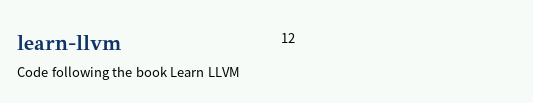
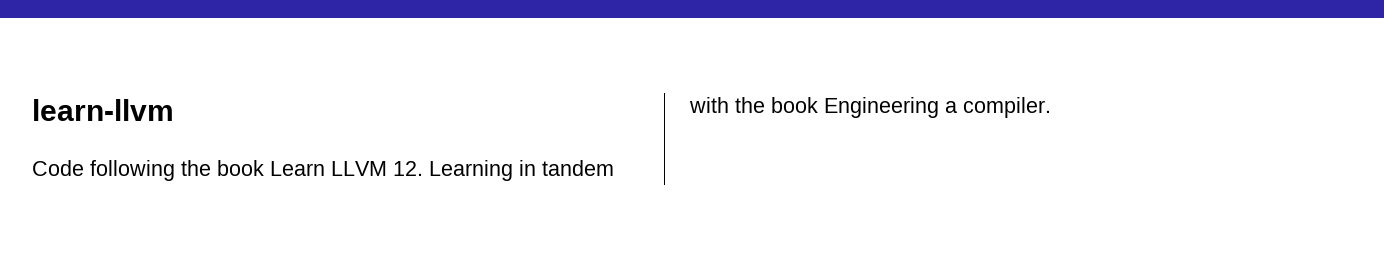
[281,33,295,43] 12 -> [393,160,614,181] [689,97,1051,118] 12. Learning in tandem with the book Engineering a compiler.

